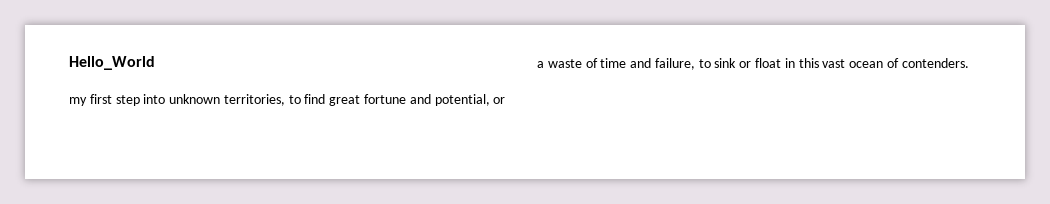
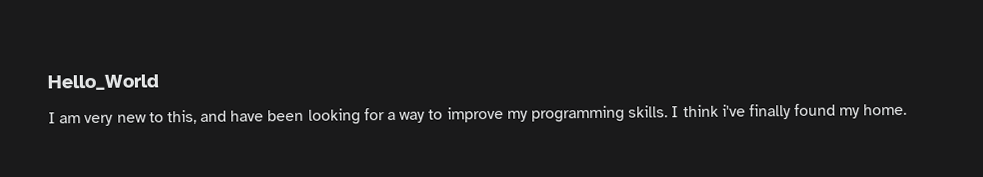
[69,94,506,106] [537,58,969,70] my first step into unknown territories, to find great fortune and potential, or a waste of time and failure, to sink or float in this vast ocean of contenders. -> [48,103,908,127] I am very new to this, and have been looking for a way to improve my programming skills. I think i've finally found my home.

